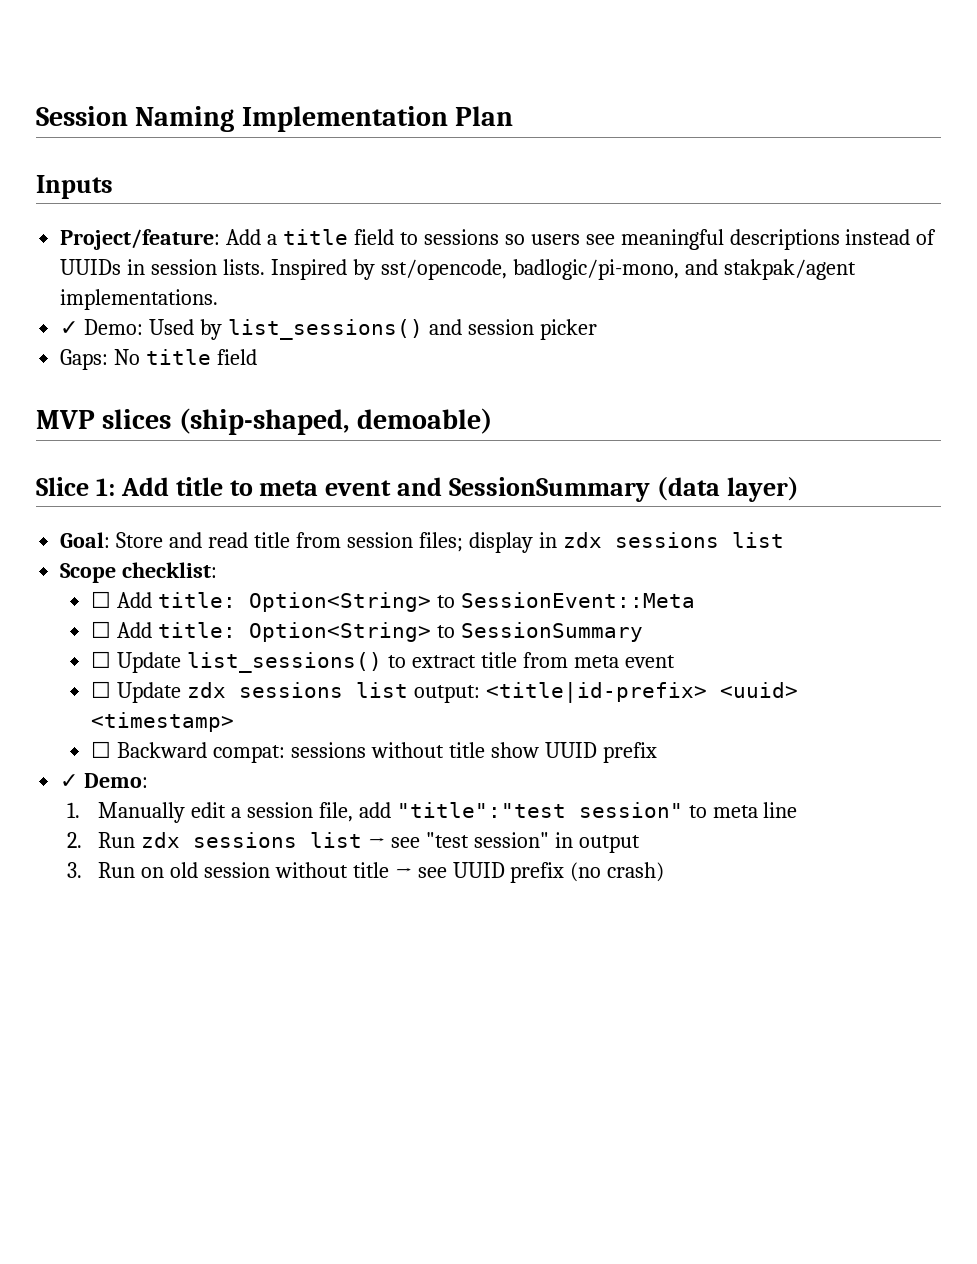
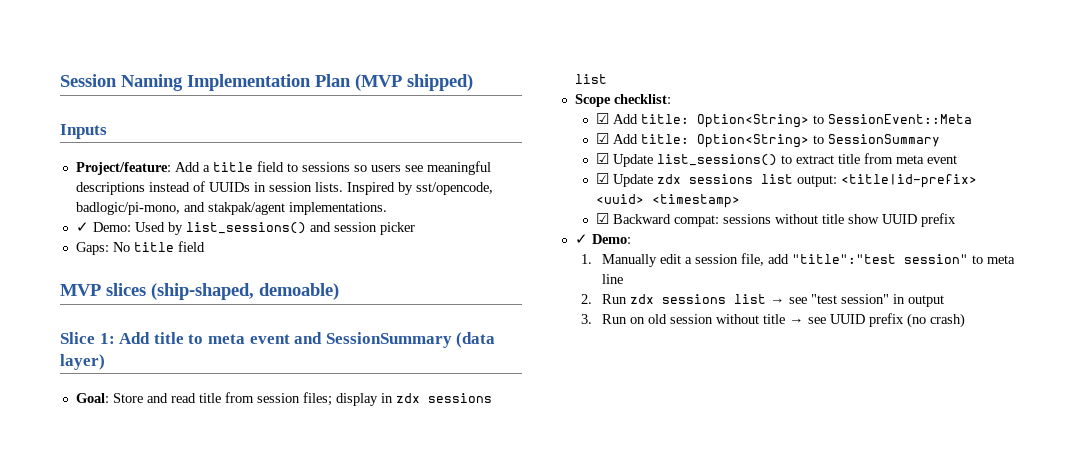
(514, 116) none -> [355,74,473,91] (MVP shipped)
[91,591,112,608] ☐ -> [596,113,610,124] ☑
[91,621,112,638] ☐ -> [596,133,610,144] ☑
[91,651,112,668] ☐ -> [596,153,610,164] ☑
[91,681,112,698] ☐ -> [596,173,610,184] ☑
[91,741,112,758] ☐ -> [596,213,610,224] ☑

